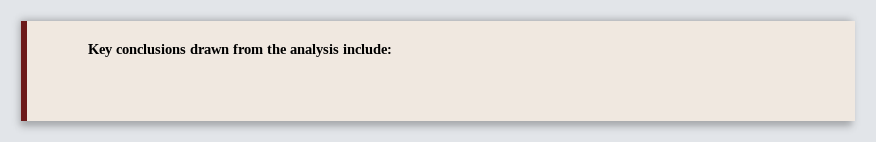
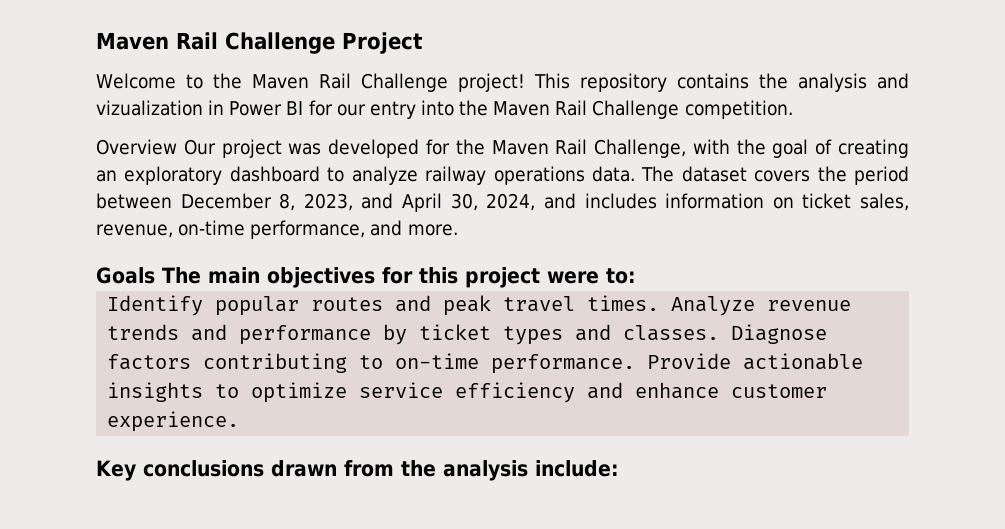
(88, 50) none -> [96,32,423,54] [96,73,910,92] [96,100,793,119] [96,139,910,158] [96,166,909,185] [96,193,910,212] [96,220,458,239] [96,267,636,288] [107,295,852,316] [107,324,828,345] [107,353,864,374] [107,382,828,403] [107,411,240,432] Maven Rail Challenge Project // Welcome to the Maven Rail Challenge project! This repository contains the analysis and vizualization in Power BI for our entry into the Maven Rail Challenge competition. // Overview Our project was developed for the Maven Rail Challenge, with the goal of creating an exploratory dashboard to analyze railway operations data. The dataset covers the period between December 8, 2023, and April 30, 2024, and includes information on ticket sales, revenue, on-time performance, and more. // Goals The main objectives for this project were to: // Identify popular routes and peak travel times. Analyze revenue trends and performance by ticket types and classes. Diagnose factors contributing to on-time performance. Provide actionable insights to optimize service efficiency and enhance customer experience. //

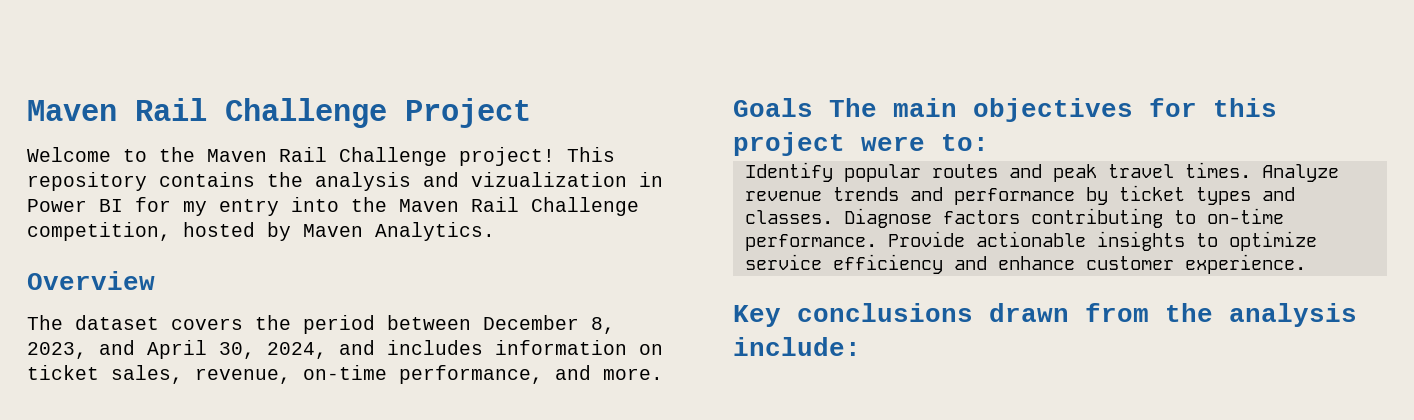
[336,104,366,116] our -> [183,201,207,216] my
[684,100,793,119] [96,139,910,158] [96,166,635,185] competition. // Overview Our project was developed for the Maven Rail Challenge, with the goal of creating an exploratory dashboard to analyze railway operations data. -> [27,222,495,241] [27,271,155,290] competition, hosted by Maven Analytics. // Overview //

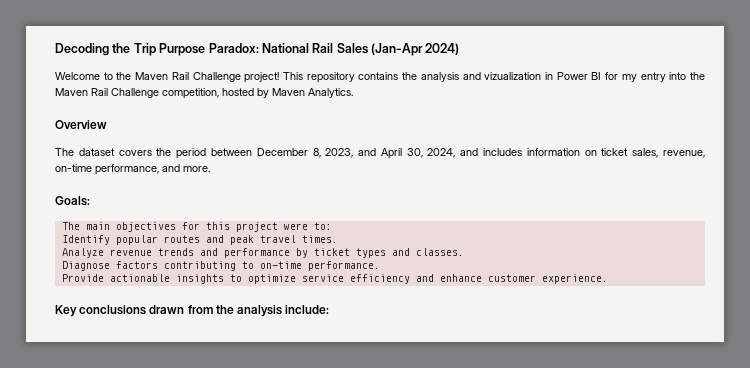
[27,98,531,128] Maven Rail Challenge Project -> [55,43,460,56] Decoding the Trip Purpose Paradox: National Rail Sales (Jan-Apr 2024)
[733,98,813,117] Goals -> [55,196,90,206] Goals: //
(1251, 170) none -> (338, 239) //
(833, 217) none -> (464, 252) //
(877, 242) none -> (380, 266) //

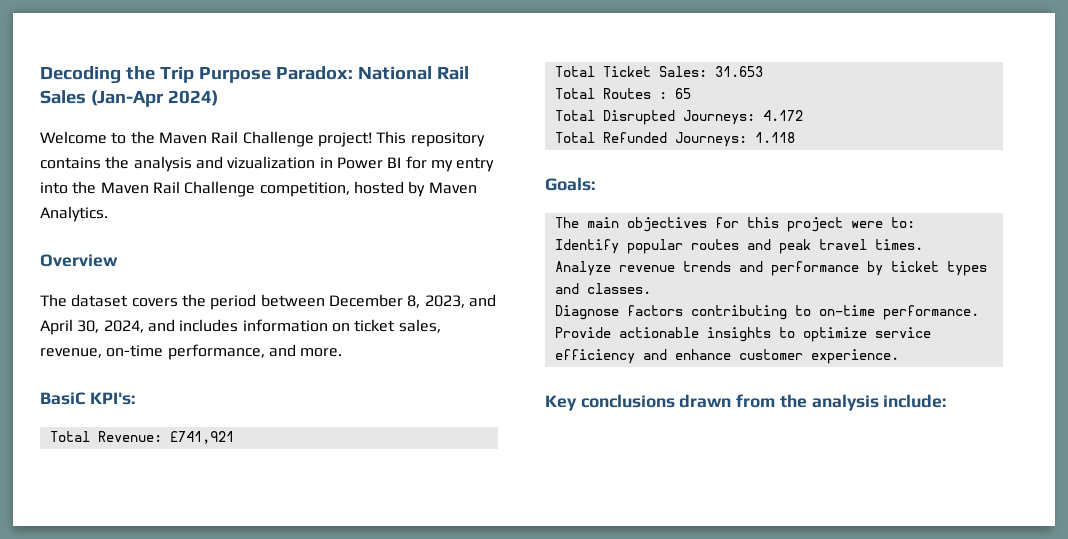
(210, 169) none -> [40,392,135,405] [49,431,234,444] [554,66,763,77] [554,88,691,99] [554,110,803,125] [554,132,795,147] // BasiC KPI's: // Total Revenue: £741,921 // Total Ticket Sales: 31.653 // Total Routes : 65 // Total Disrupted Journeys: 4.172 // Total Refunded Journeys: 1.118

